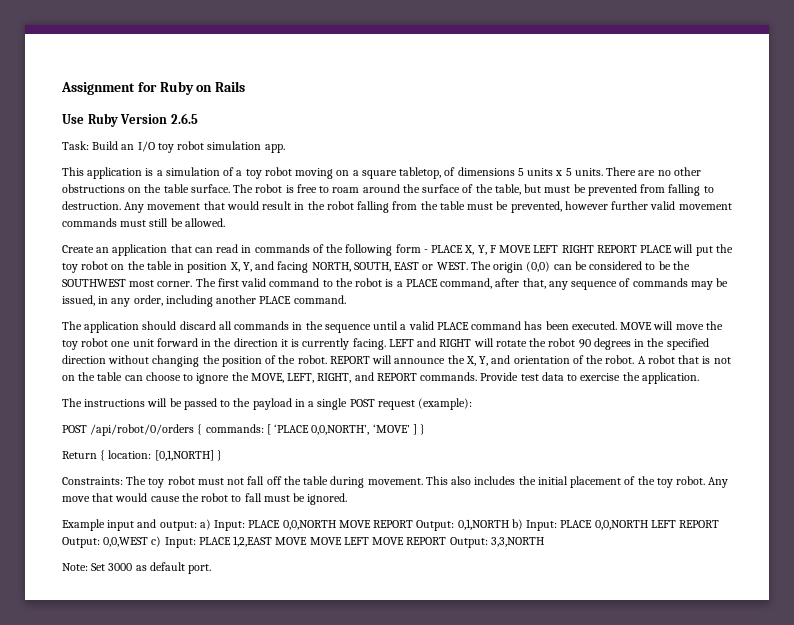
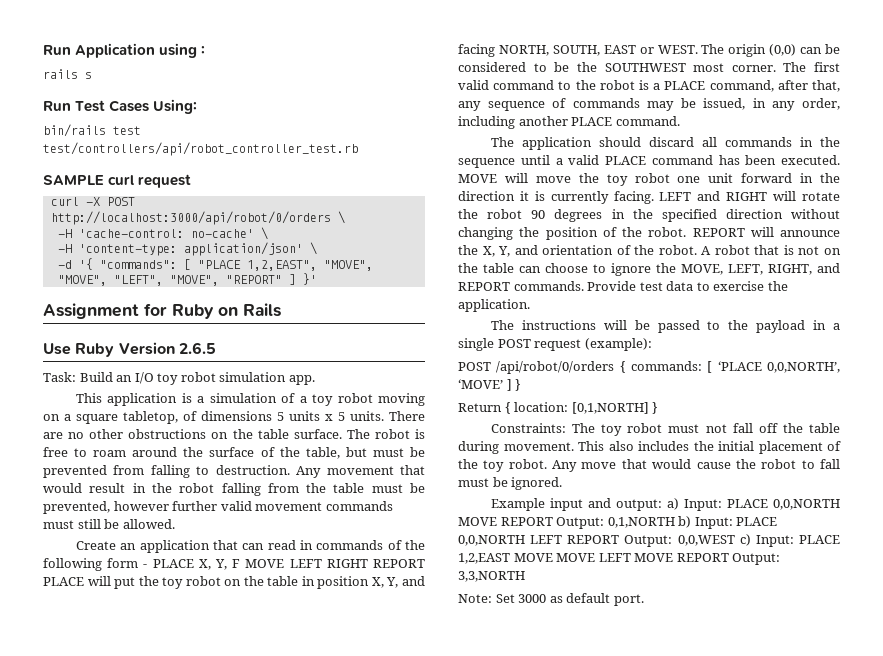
(61, 88) none -> [43,43,206,58] [43,69,92,79] [43,99,198,114] [43,124,141,137] [43,142,358,156] [43,174,192,188] [50,197,135,206] [50,211,345,225] [57,227,268,240] [57,242,317,256] [57,258,373,271] [57,273,317,286] Run Application using : // rails s // Run Test Cases Using: // bin/rails test test/controllers/api/robot_controller_test.rb // SAMPLE curl request // curl -X POST http://localhost:3000/api/robot/0/orders \ // -H 'cache-control: no-cache' \ // -H 'content-type: application/json' \ // -d '{ "commands": [ "PLACE 1,2,EAST", "MOVE", "MOVE", "LEFT", "MOVE", "REPORT" ] }' //

